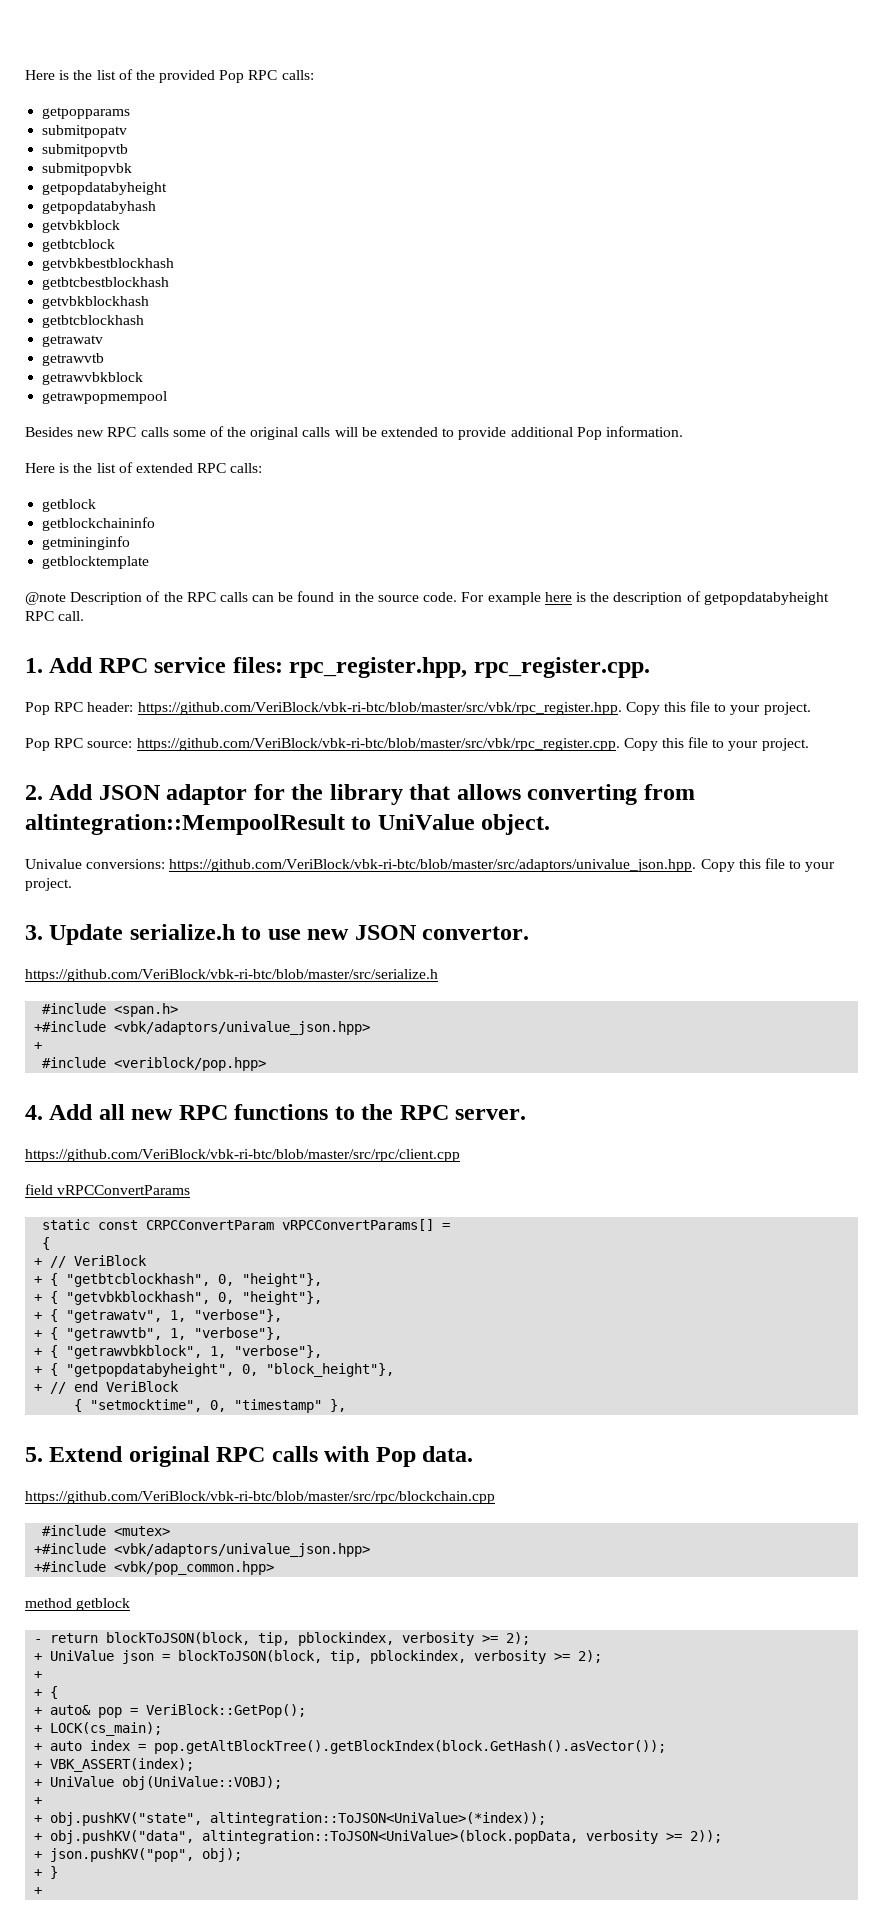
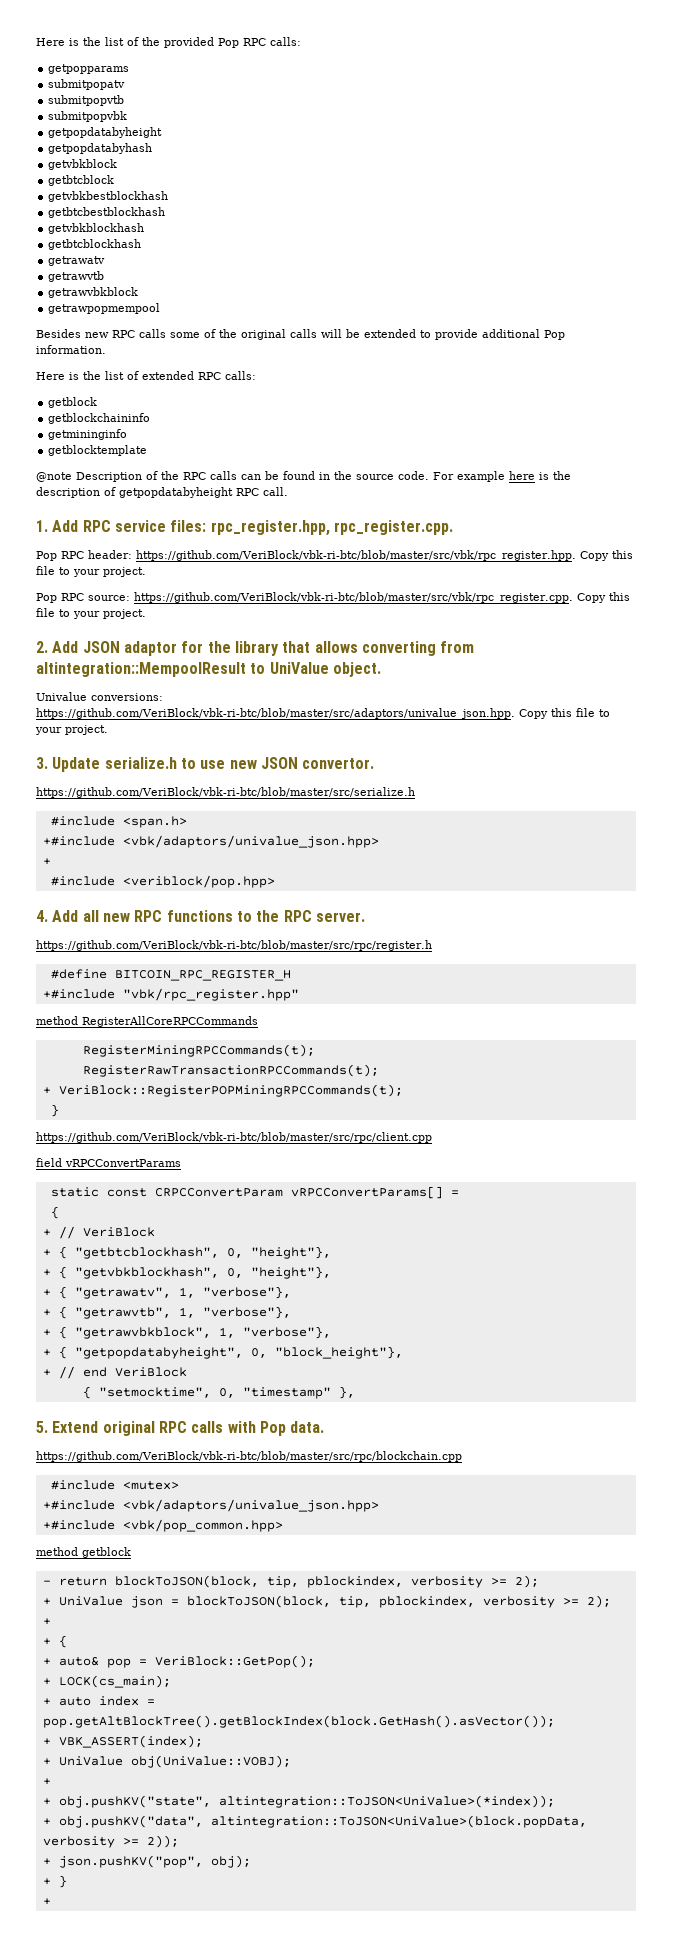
(527, 1114) none -> [36,940,432,951] [50,969,291,981] [42,988,299,1001] [36,1016,258,1027] [82,1044,315,1057] [82,1064,379,1077] [42,1084,403,1097] [50,1104,59,1117] // https://github.com/VeriBlock/vbk-ri-btc/blob/master/src/rpc/register.h // #define BITCOIN_RPC_REGISTER_H // +#include "vbk/rpc_register.hpp" // method RegisterAllCoreRPCCommands // RegisterMiningRPCCommands(t); // RegisterRawTransactionRPCCommands(t); // + VeriBlock::RegisterPOPMiningRPCCommands(t); // }

